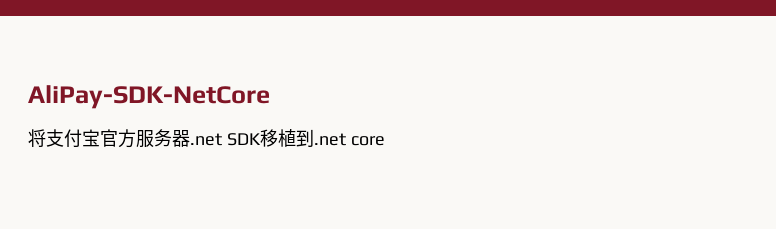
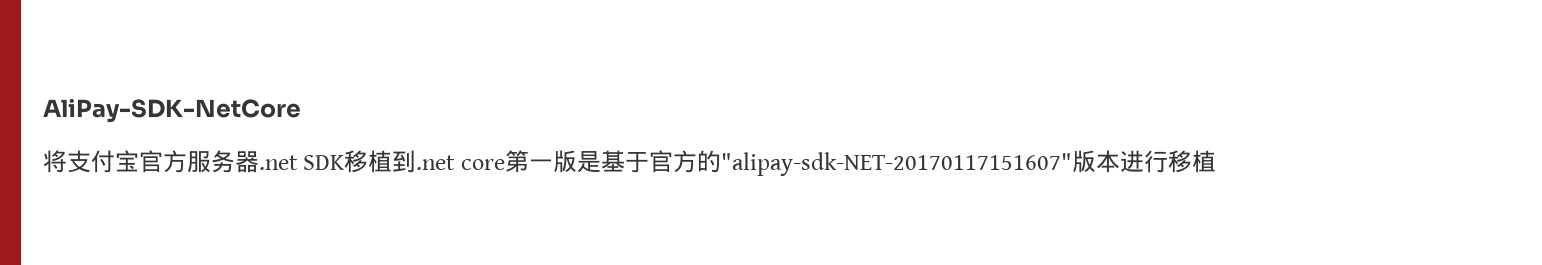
(385, 141) none -> [504,150,1216,176] 第一版是基于官方的"alipay-sdk-NET-20170117151607"版本进行移植

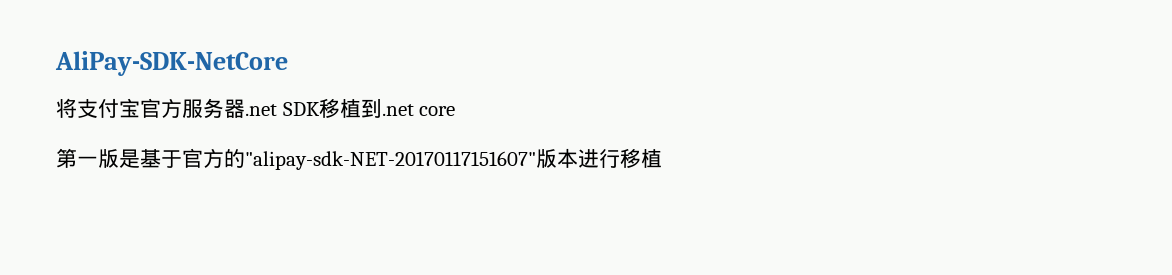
(505, 164) none -> (456, 111) //

